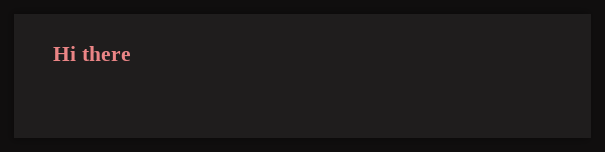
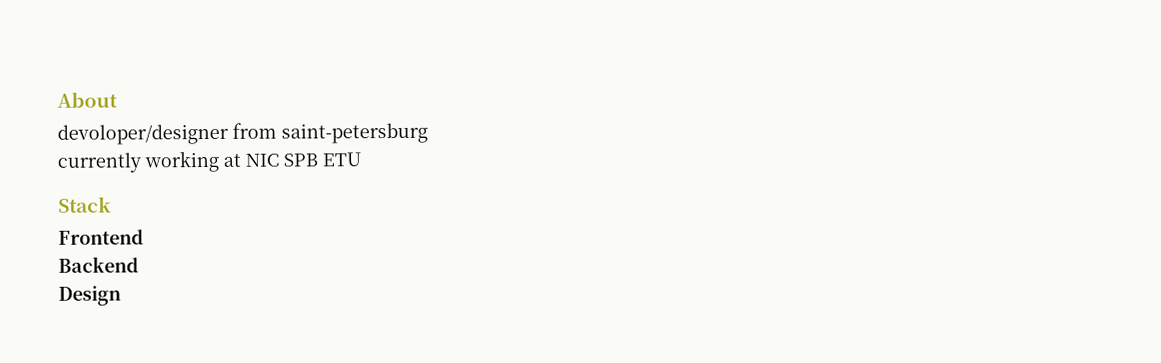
[53,46,131,61] Hi there -> [57,91,118,108] [57,122,428,145] [57,150,361,173] [58,196,112,213] [58,229,144,245] [58,256,139,273] [58,285,121,306] About // devoloper/designer from saint-petersburg // currently working at NIC SPB ETU // Stack // Frontend // Backend // Design

